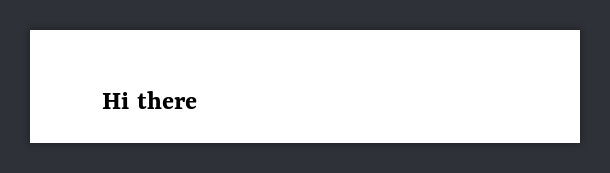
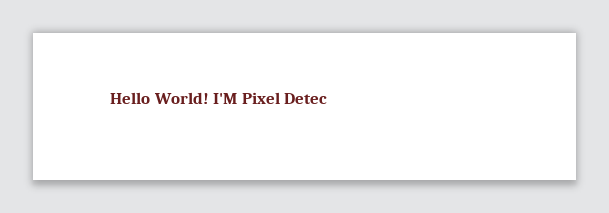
[102,91,197,109] Hi there -> [110,92,328,104] Hello World! I'M Pixel Detec

